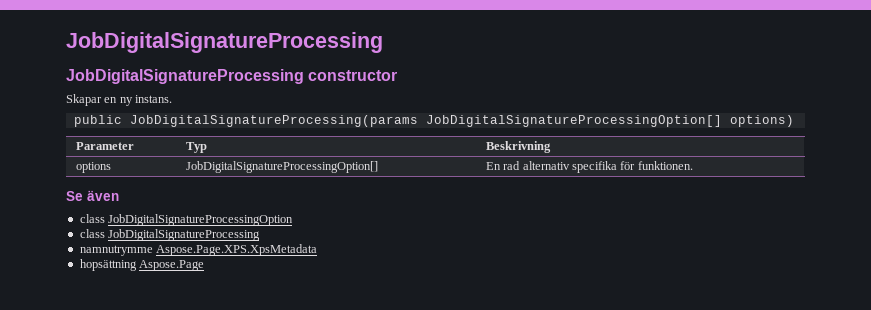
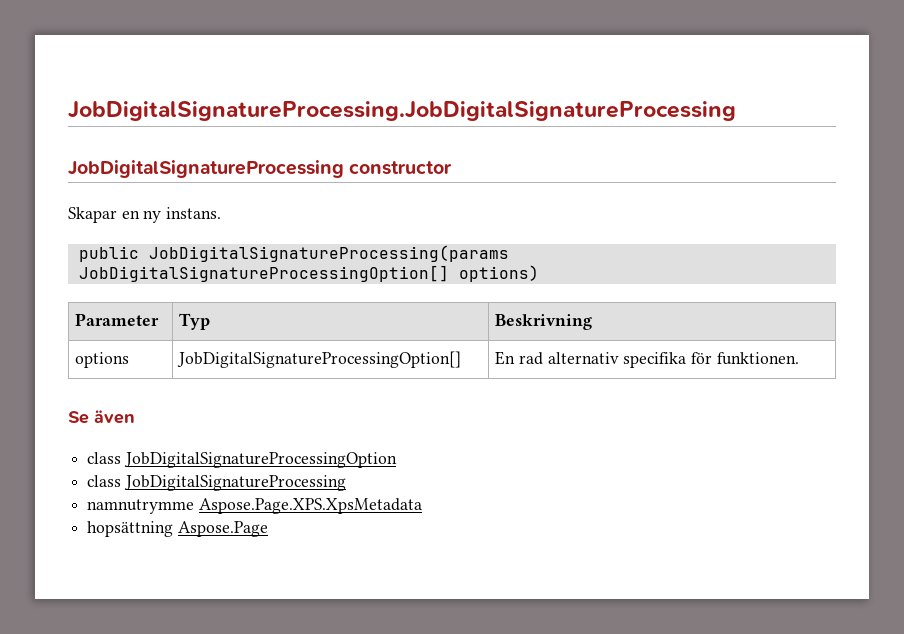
[66,32,383,53] JobDigitalSignatureProcessing -> [68,101,736,121] JobDigitalSignatureProcessing.JobDigitalSignatureProcessing

